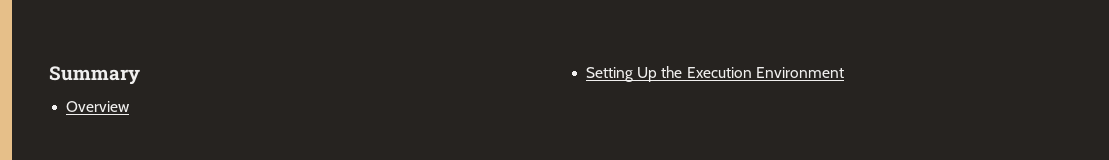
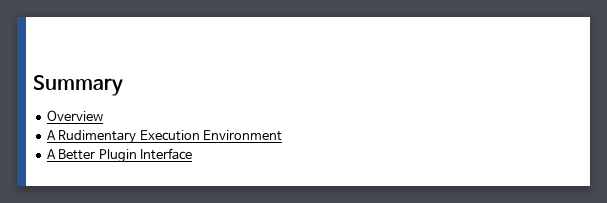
[586,66,683,82] Setting Up the -> [46,130,137,144] A Rudimentary
(844, 72) none -> [46,148,192,163] // A Better Plugin Interface

